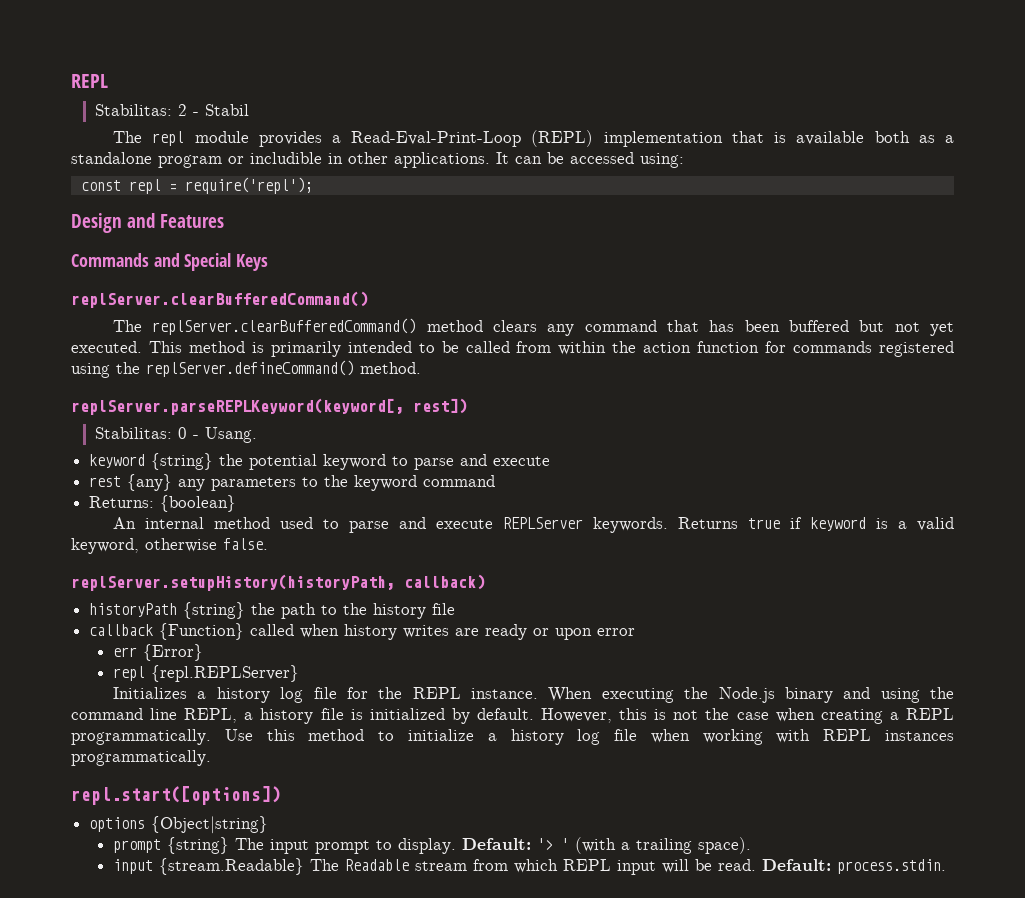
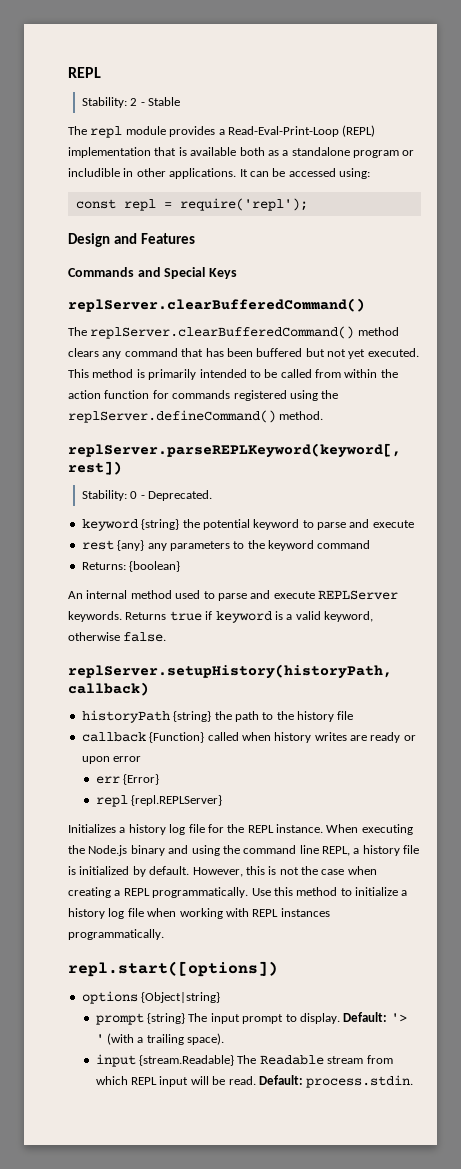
[94,104,172,116] Stabilitas: -> [81,97,127,108] Stability:
[204,104,249,116] Stabil -> [148,97,181,106] Stable
[94,427,172,439] Stabilitas: -> [81,490,127,501] Stability:
[204,427,257,443] Usang. -> [148,490,213,501] Deprecated.

